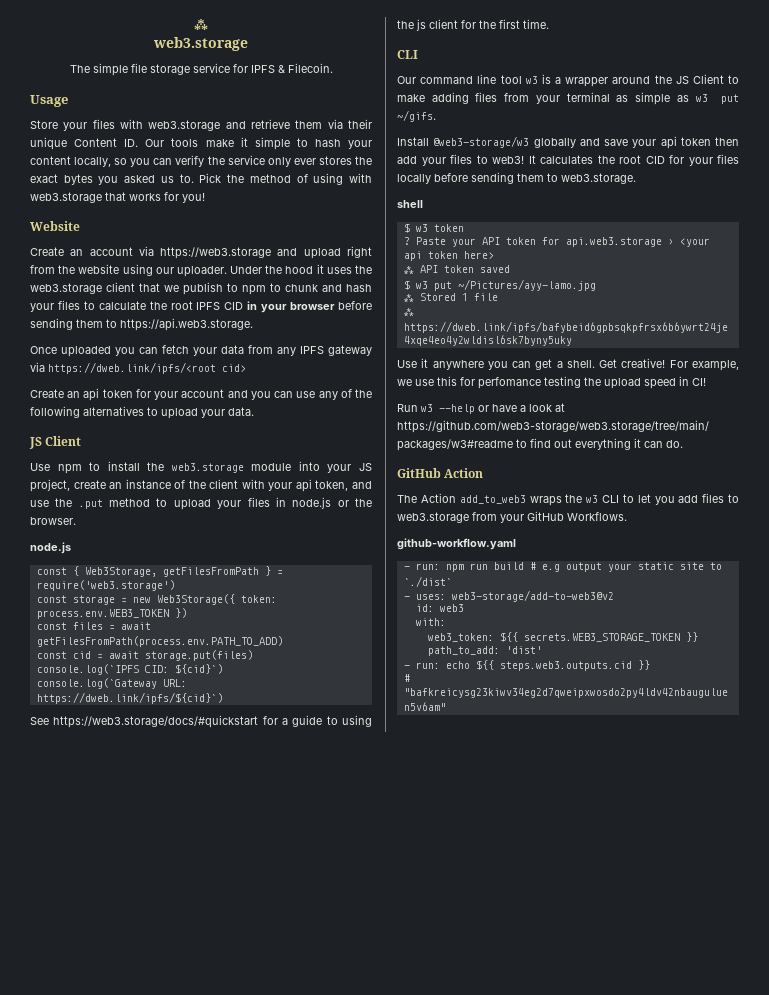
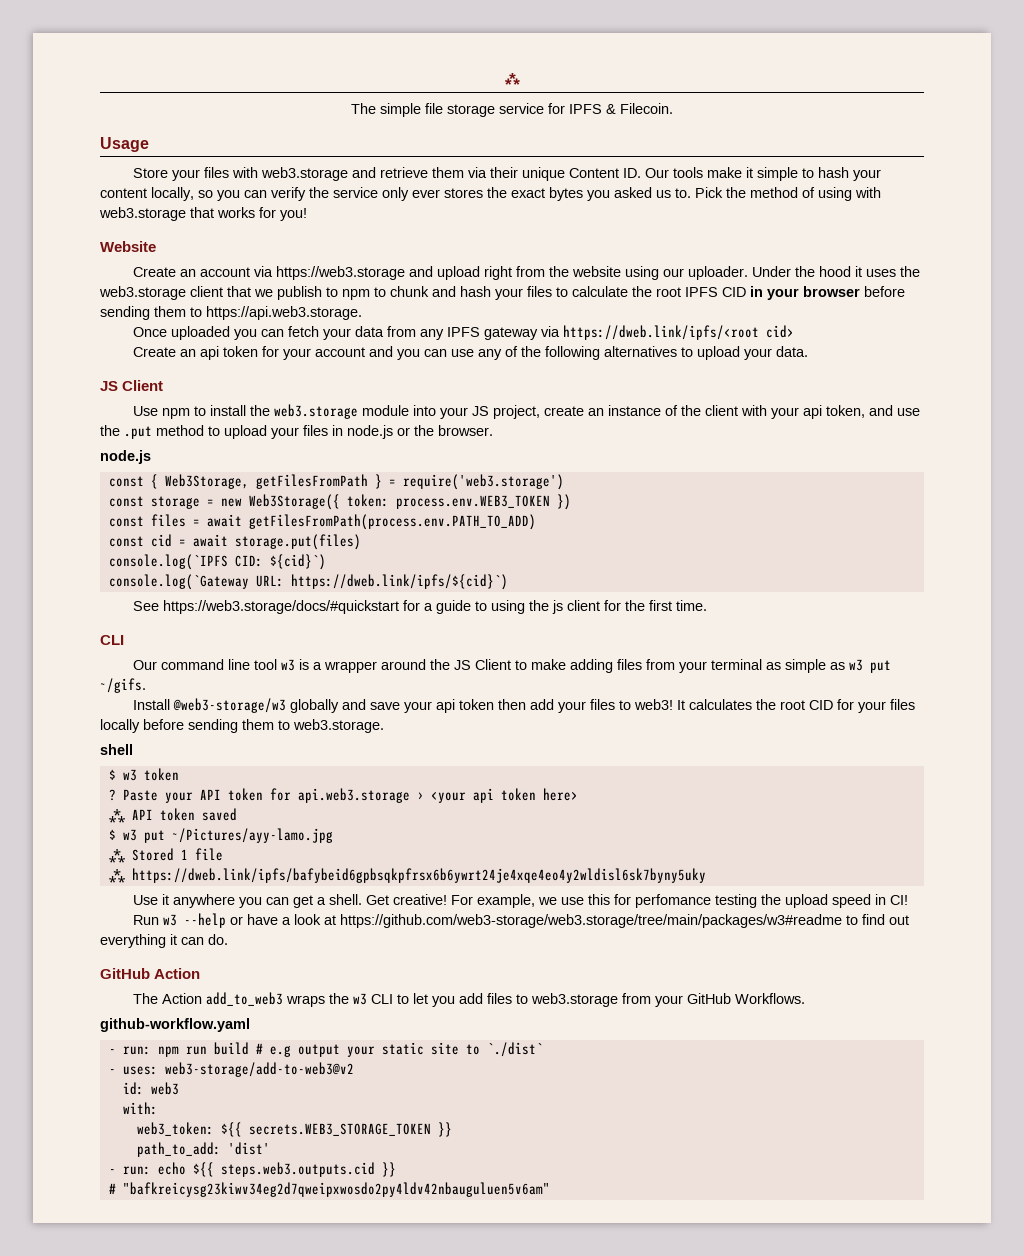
[194,19,208,30] [153,37,248,51] ⁂ // web3.storage -> [504,73,520,85] ⁂

